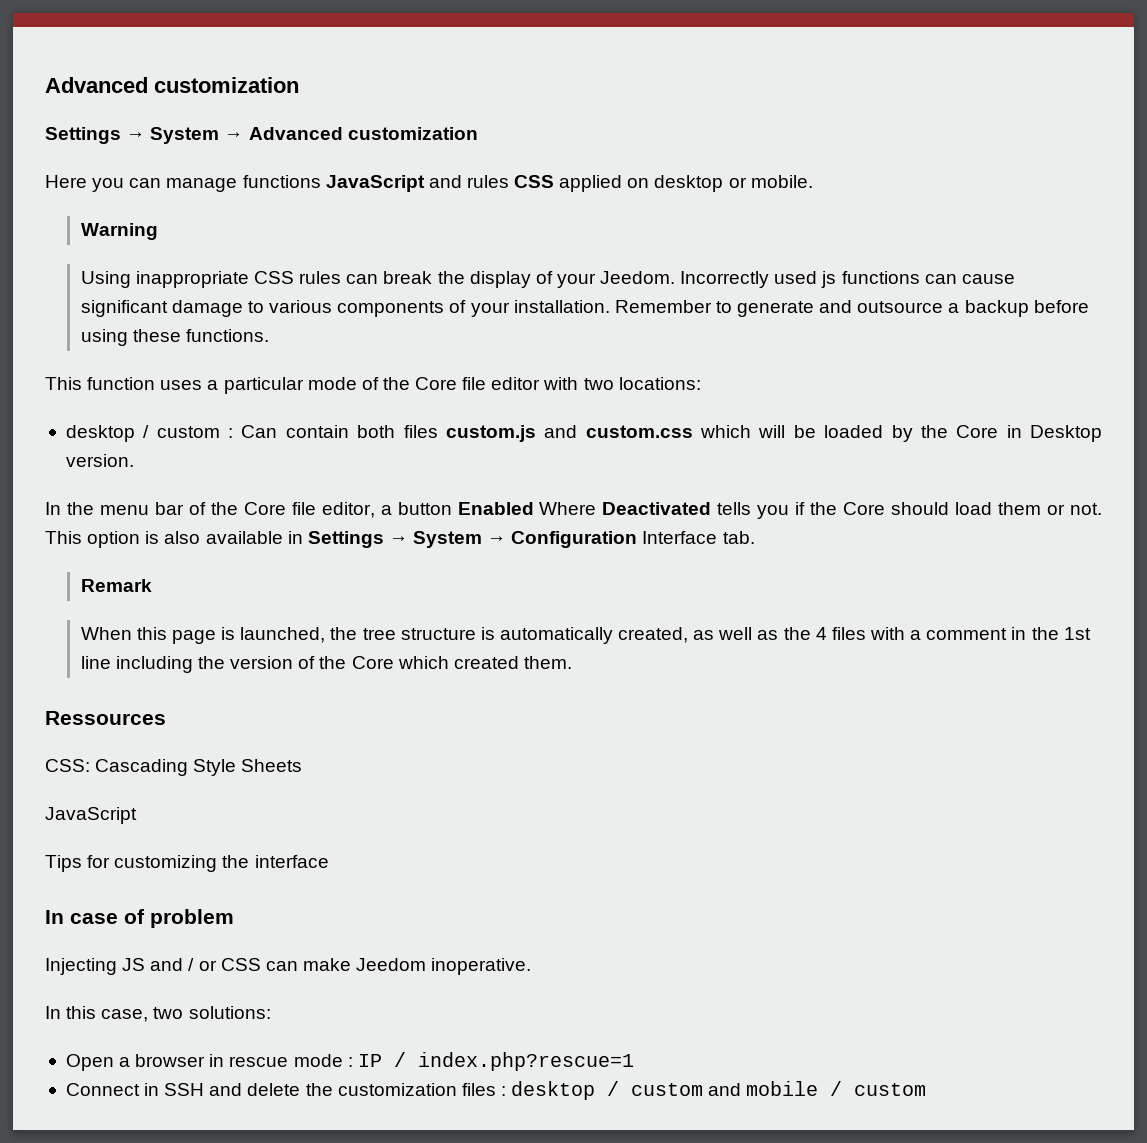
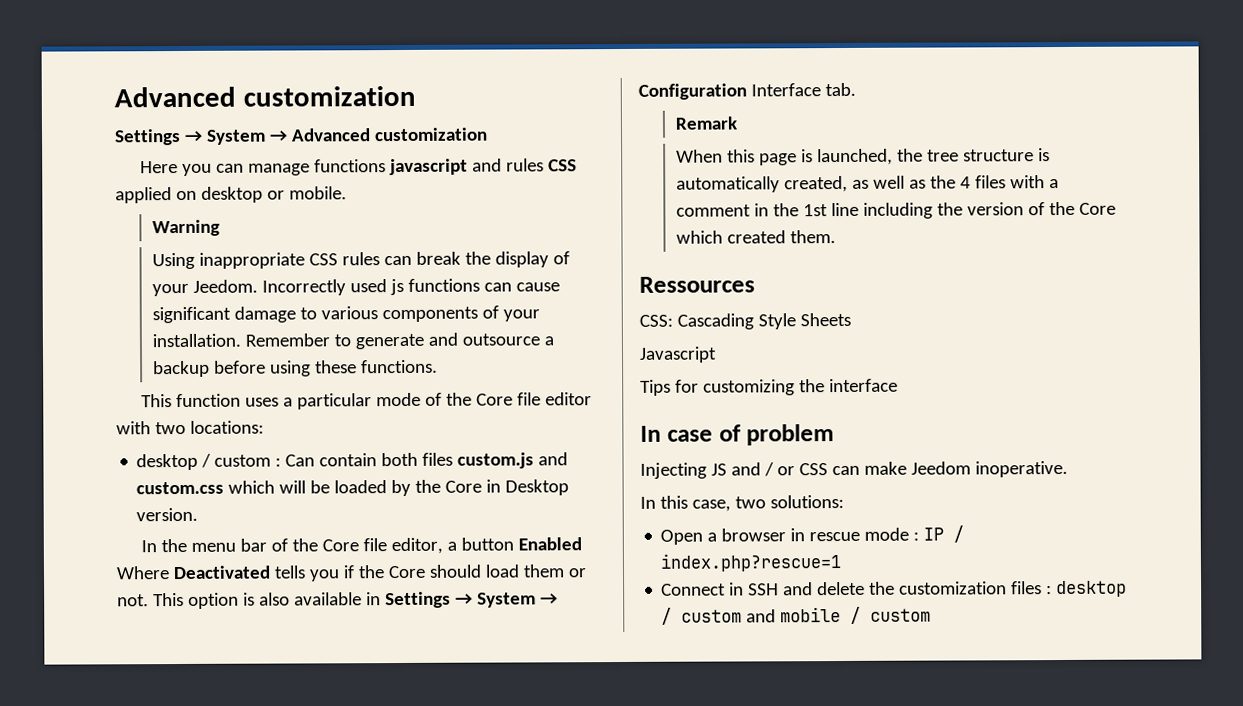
[325,175,425,192] JavaScript -> [389,158,469,176] javascript
[45,807,137,824] JavaScript -> [639,346,717,363] Javascript

